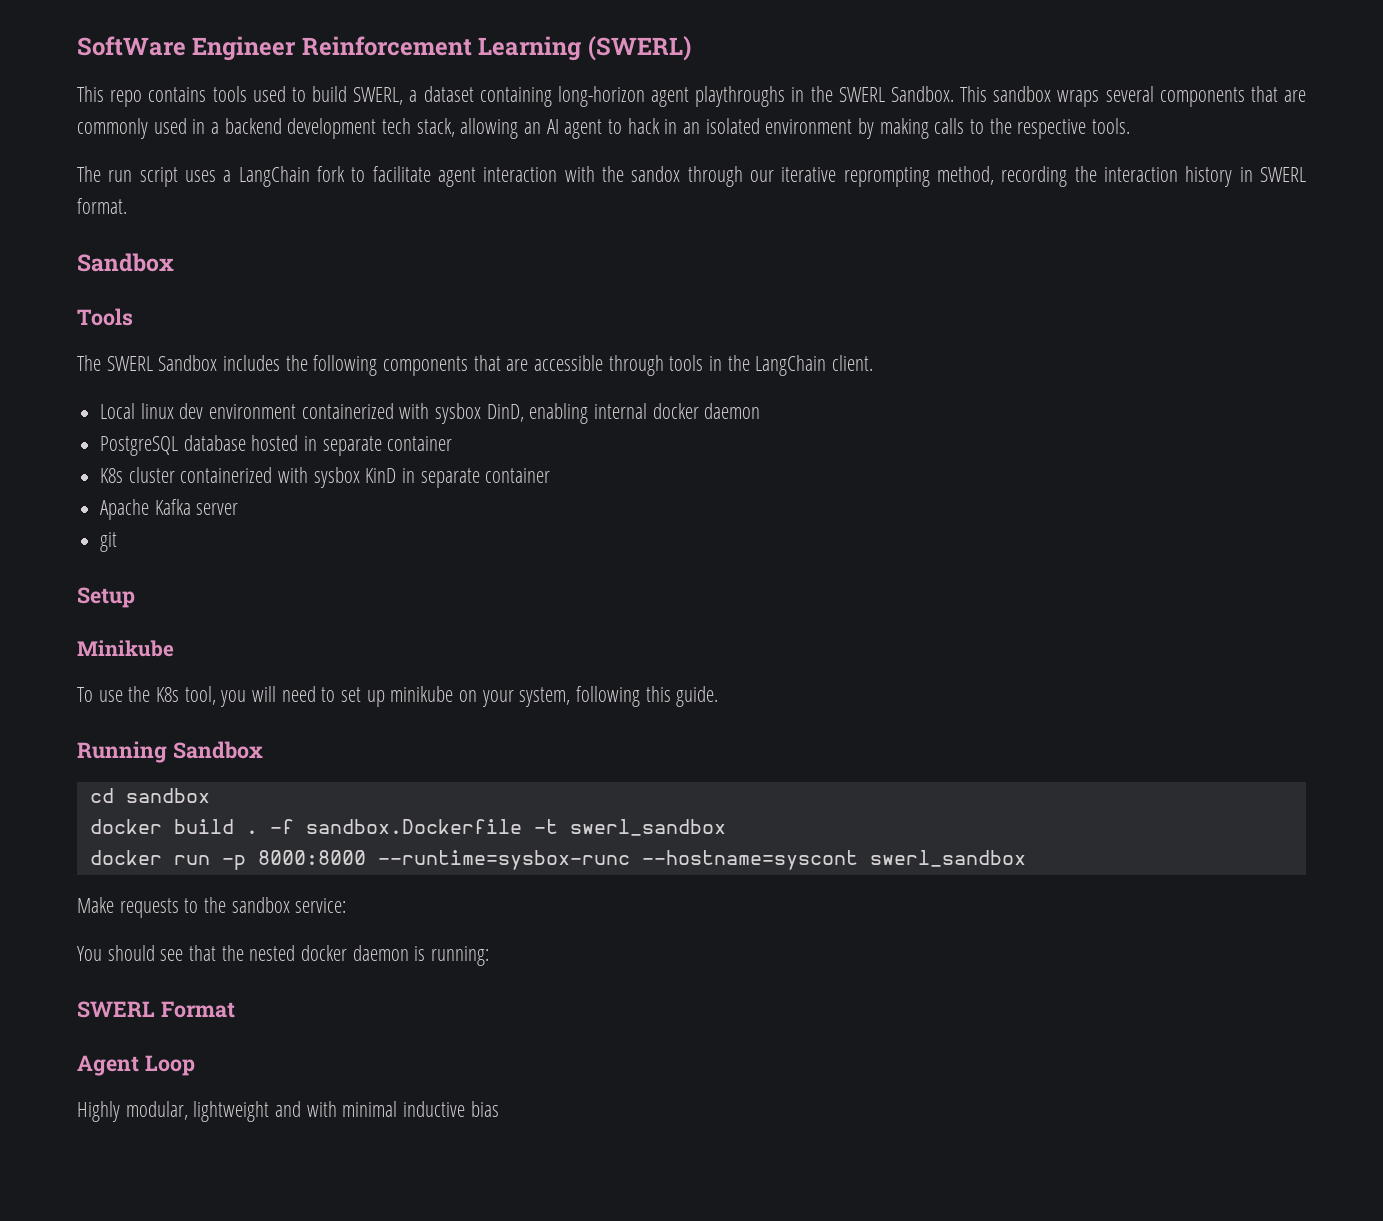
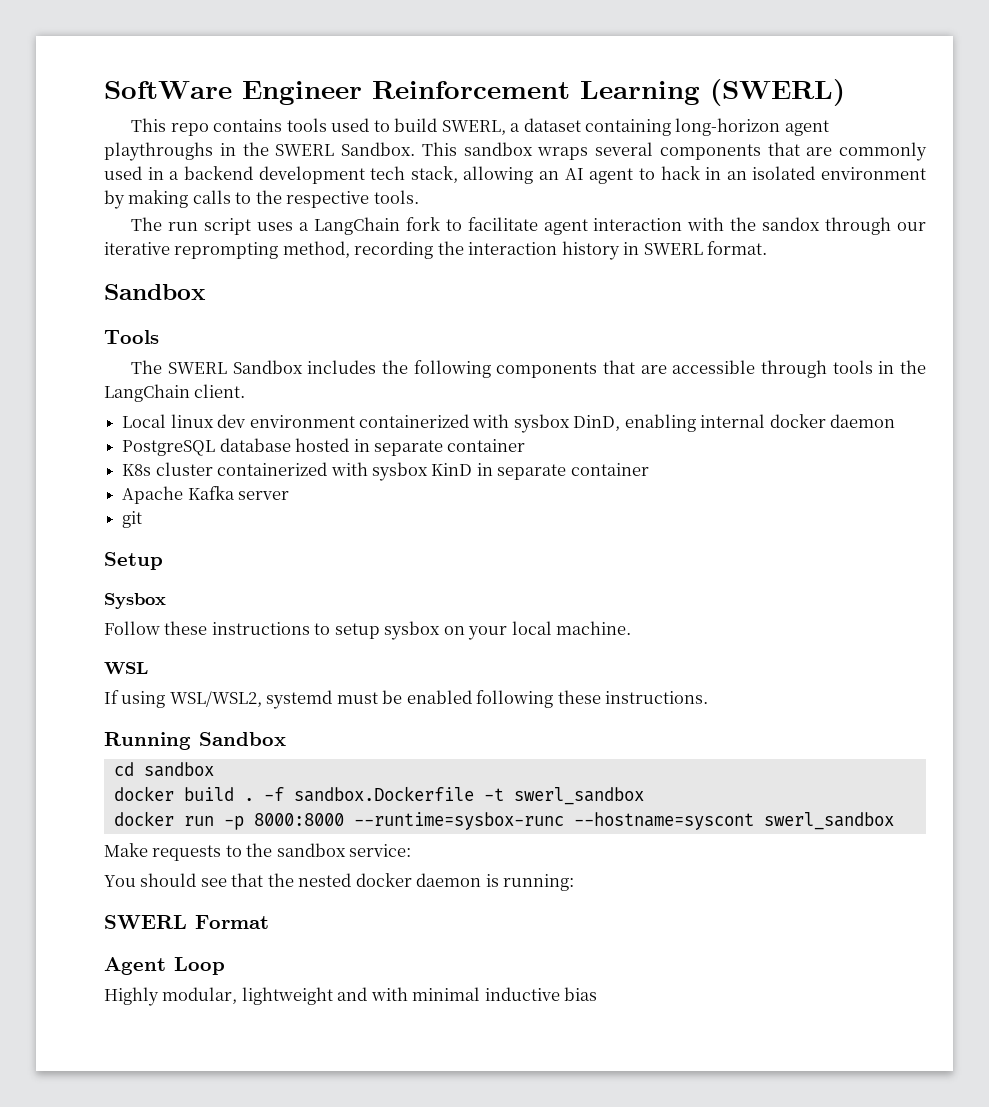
[77,640,174,657] [77,686,719,707] Minikube // To use the K8s tool, you will need to set up minikube on your system, following this guide. -> [104,593,166,609] [104,621,632,640] [104,662,148,675] [104,690,709,709] Sysbox // Follow these instructions to setup sysbox on your local machine. // WSL // If using WSL/WSL2, systemd must be enabled following these instructions.

